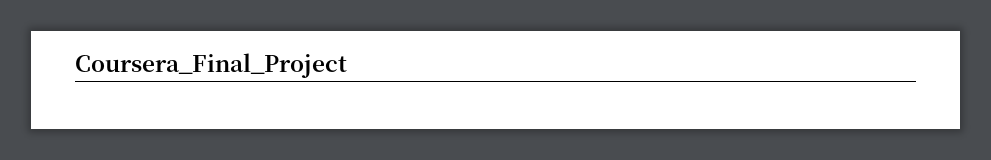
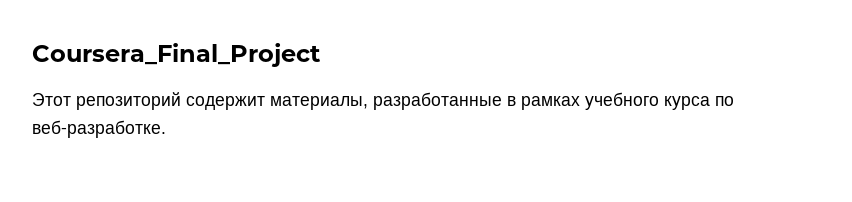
(347, 65) none -> [32,92,734,110] [32,120,166,138] // Этот репозиторий содержит материалы, разработанные в рамках учебного курса по веб-разработке.

